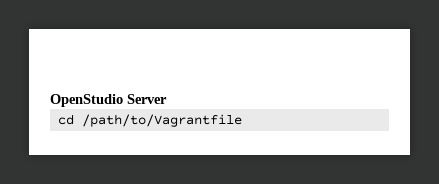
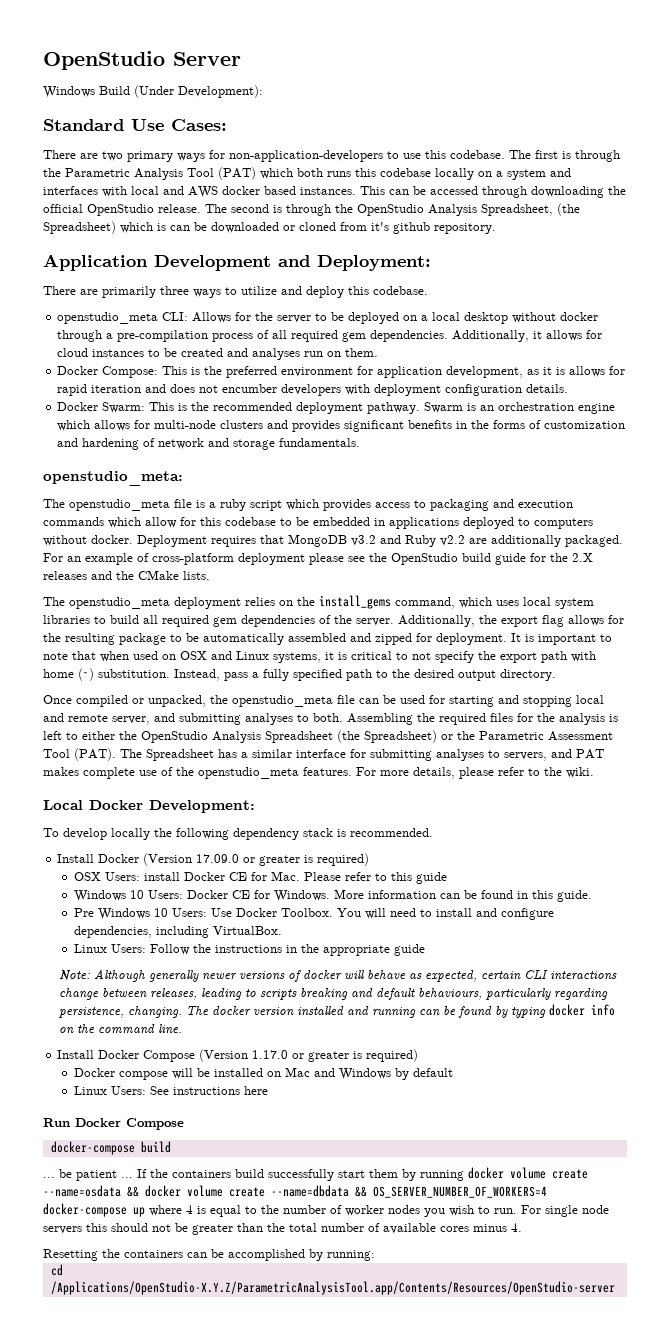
(167, 99) none -> [43,85,263,98] [43,119,227,131] [43,150,620,162] [43,167,571,180] [43,186,626,198] [43,203,580,216] [43,221,496,234] [43,254,431,271] [43,286,428,298] [57,312,599,324] [57,330,603,342] [57,348,379,360] [57,366,626,378] [57,384,569,396] [57,402,616,414] [57,420,626,432] [57,438,361,450] [43,471,183,486] [43,499,573,511] [43,517,593,529] [43,534,623,547] [43,553,593,565] [43,570,210,580] [43,595,594,609] [43,615,624,627] [43,633,612,645] [43,651,596,663] [43,668,556,681] [43,695,604,707] [43,713,618,725] [43,730,613,743] [43,748,604,761] [43,767,594,779] [43,800,255,813] [43,828,433,840] [57,853,370,866] [73,871,447,884] [73,889,592,902] [73,908,554,920] [73,926,282,938] [73,944,425,956] [59,969,618,982] [59,988,609,1000] [59,1004,616,1018] [59,1024,183,1034] [57,1049,419,1062] [73,1067,453,1080] [73,1086,268,1095] [43,1118,184,1130] [50,1141,171,1155] [43,1167,588,1181] [43,1185,547,1198] [43,1203,609,1217] [43,1223,522,1235] [43,1249,375,1261] // Windows Build (Under Development): // Standard Use Cases: // There are two primary ways for non-application-developers to use this codebase. The first is through the Parametric Analysis Tool (PAT) which both runs this codebase locally on a system and interfaces with local and AWS docker based instances. This can be accessed through downloading the official OpenStudio release. The second is through the OpenStudio Analysis Spreadsheet, (the Spreadsheet) which is can be downloaded or cloned from it's github repository. // Application Development and Deployment: // There are primarily three ways to utilize and deploy this codebase. // openstudio_meta CLI: Allows for the server to be deployed on a local desktop without docker through a pre-compilation process of all required gem dependencies. Additionally, it allows for cloud instances to be created and analyses run on them. // Docker Compose: This is the preferred environment for application development, as it is allows for rapid iteration and does not encumber developers with deployment configuration details. // Docker Swarm: This is the recommended deployment pathway. Swarm is an orchestration engine which allows for multi-node clusters and provides significant benefits in the forms of customization and hardening of network and storage fundamentals. // openstudio_meta: // The openstudio_meta file is a ruby script which provides access to packaging and execution commands which allow for this codebase to be embedded in applications deployed to computers without docker. Deployment requires that MongoDB v3.2 and Ruby v2.2 are additionally packaged. For an example of cross-platform deployment please see the OpenStudio build guide for the 2.X releases and the CMake lists. // The openstudio_meta deployment relies on the install_gems command, which uses local system libraries to build all required gem dependencies of the server. Additionally, the export flag allows for the resulting package to be automatically assembled and zipped for deployment. It is important to note that when used on OSX and Linux systems, it is critical to not specify the export path with home (~) substitution. Instead, pass a fully specified path to the desired output directory. // Once compiled or unpacked, the openstudio_meta file can be used for starting and stopping local and remote server, and submitting analyses to both. Assembling the required files for the analysis is left to either the OpenStudio Analysis Spreadsheet (the Spreadsheet) or the Parametric Assessment Tool (PAT). The Spreadsheet has a similar interface for submitting analyses to servers, and PAT makes complete use of the openstudio_meta features. For more details, please refer to the wiki. // Local Docker Development: // To develop locally the following dependency stack is recommended. // Install Docker (Version 17.09.0 or greater is required) // OSX Users: install Docker CE for Mac. Please refer to this guide // Windows 10 Users: Docker CE for Windows. More information can be found in this guide. // Pre Windows 10 Users: Use Docker Toolbox. You will need to install and configure dependencies, including VirtualBox. // Linux Users: Follow the instructions in the appropriate guide // Note: Although generally newer versions of docker will behave as expected, certain CLI interactions change between releases, leading to scripts breaking and default behaviours, particularly regarding persistence, changing. The docker version installed and running can be found by typing docker info on the command line. // Install Docker Compose (Version 1.17.0 or greater is required) // Docker compose will be installed on Mac and Windows by default // Linux Users: See instructions here // Run Docker Compose // docker-compose build // ... be patient ... If the containers build successfully start them by running docker volume create --name=osdata && docker volume create --name=dbdata && OS_SERVER_NUMBER_OF_WORKERS=4 docker-compose up where 4 is equal to the number of worker nodes you wish to run. For single node servers this should not be greater than the total number of available cores minus 4. // Resetting the containers can be accomplished by running:
[81,114,242,127] /path/to/Vagrantfile -> [50,1281,615,1295] /Applications/OpenStudio-X.Y.Z/ParametricAnalysisTool.app/Contents/Resources/OpenStudio-server

